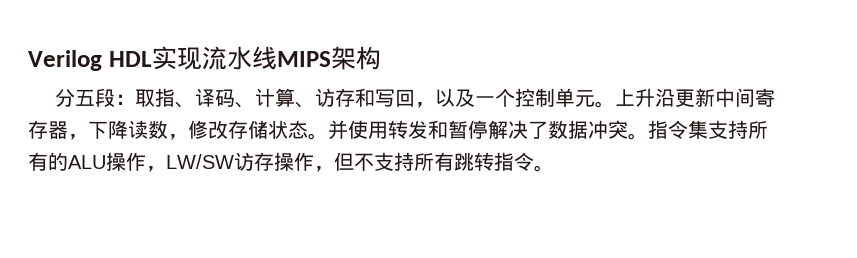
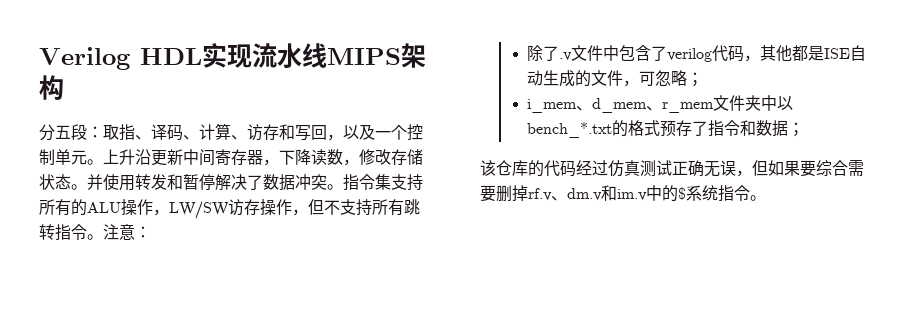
(554, 168) none -> [103,224,151,240] [527,45,867,62] [527,70,704,87] [527,95,794,113] [527,120,805,138] [480,160,864,177] [480,185,766,202] 注意： // 除了.v文件中包含了verilog代码，其他都是ISE自动生成的文件，可忽略； // i_mem、d_mem、r_mem文件夹中以bench_*.txt的格式预存了指令和数据； // 该仓库的代码经过仿真测试正确无误，但如果要综合需要删掉rf.v、dm.v和im.v中的$系统指令。

